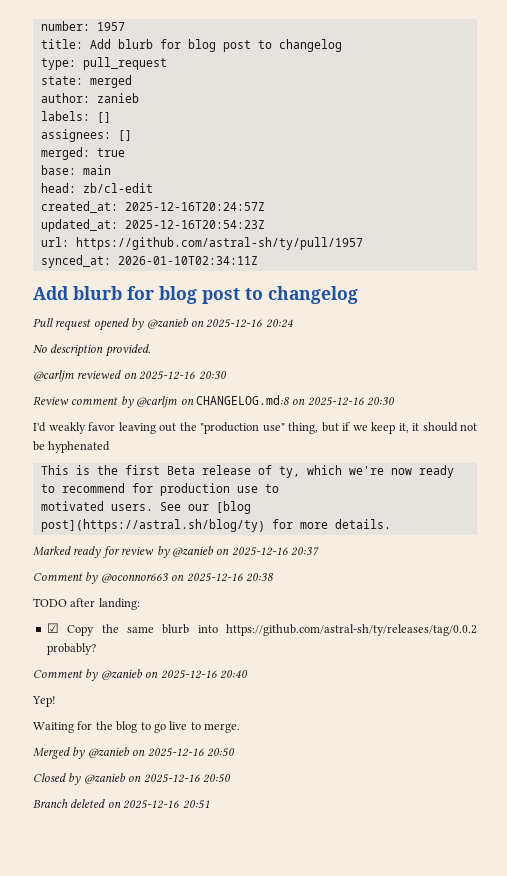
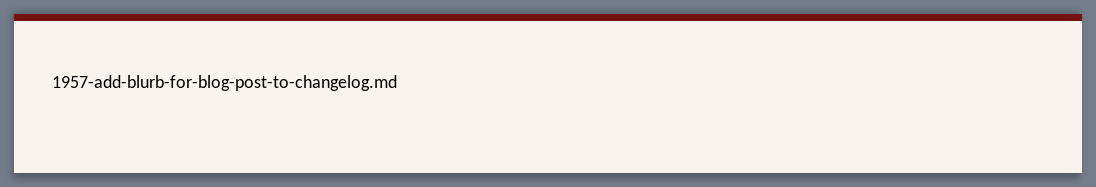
[40,21,125,31] [40,39,342,52] [40,57,167,70] [40,75,132,88] [40,93,139,103] [40,111,111,123] [40,129,132,142] [40,147,125,160] [40,165,111,175] [40,183,153,193] [40,201,265,213] [40,219,265,232] [40,237,363,250] [40,255,258,268] [33,286,358,304] [33,318,293,331] [33,344,151,357] [33,370,227,382] [33,395,395,408] [33,422,477,434] [33,441,111,453] [40,465,454,478] [40,483,279,496] [40,501,251,514] [40,519,391,532] [33,546,319,558] [33,572,274,584] [33,598,140,610] [46,623,477,636] [46,643,96,655] [33,669,248,681] [32,696,56,707] [33,721,240,733] [33,747,235,759] [33,773,231,785] [33,799,210,809] number: 1957 // title: Add blurb for blog post to changelog // type: pull_request // state: merged // author: zanieb // labels: [] // assignees: [] // merged: true // base: main // head: zb/cl-edit // created_at: 2025-12-16T20:24:57Z // updated_at: 2025-12-16T20:54:23Z // url: https://github.com/astral-sh/ty/pull/1957 // synced_at: 2026-01-10T02:34:11Z // Add blurb for blog post to changelog // Pull request opened by @zanieb on 2025-12-16 20:24 // No description provided. // @carljm reviewed on 2025-12-16 20:30 // Review comment by @carljm on CHANGELOG.md:8 on 2025-12-16 20:30 // I'd weakly favor leaving out the "production use" thing, but if we keep it, it should not be hyphenated // This is the first Beta release of ty, which we're now ready to recommend for production use to // motivated users. See our [blog post](https://astral.sh/blog/ty) for more details. // Marked ready for review by @zanieb on 2025-12-16 20:37 // Comment by @oconnor663 on 2025-12-16 20:38 // TODO after landing: // ☑ Copy the same blurb into https://github.com/astral-sh/ty/releases/tag/0.0.2 probably? // Comment by @zanieb on 2025-12-16 20:40 // Yep! // Waiting for the blog to go live to merge. // Merged by @zanieb on 2025-12-16 20:50 // Closed by @zanieb on 2025-12-16 20:50 // Branch deleted on 2025-12-16 20:51 -> [52,75,397,91] 1957-add-blurb-for-blog-post-to-changelog.md

